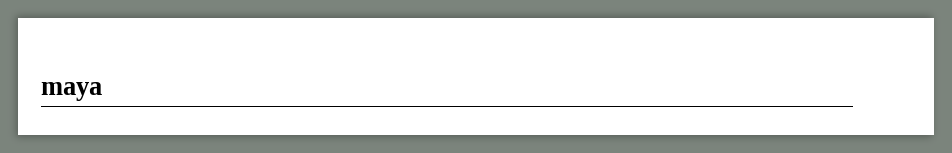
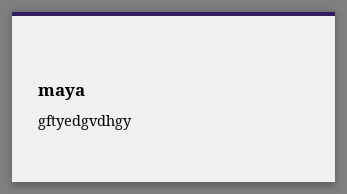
(102, 91) none -> [38,115,132,130] // gftyedgvdhgy

